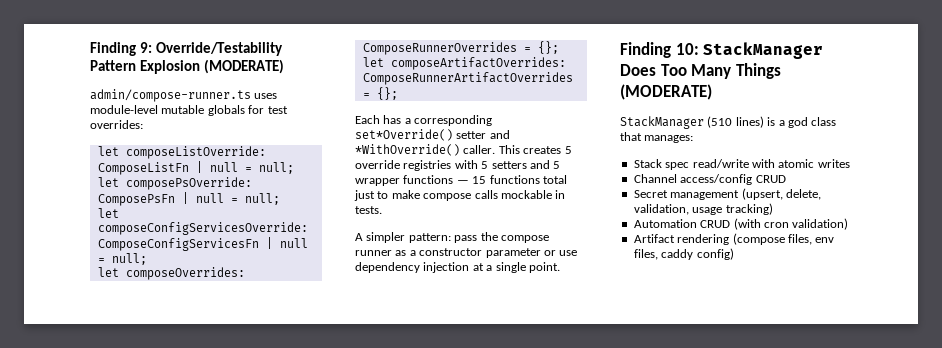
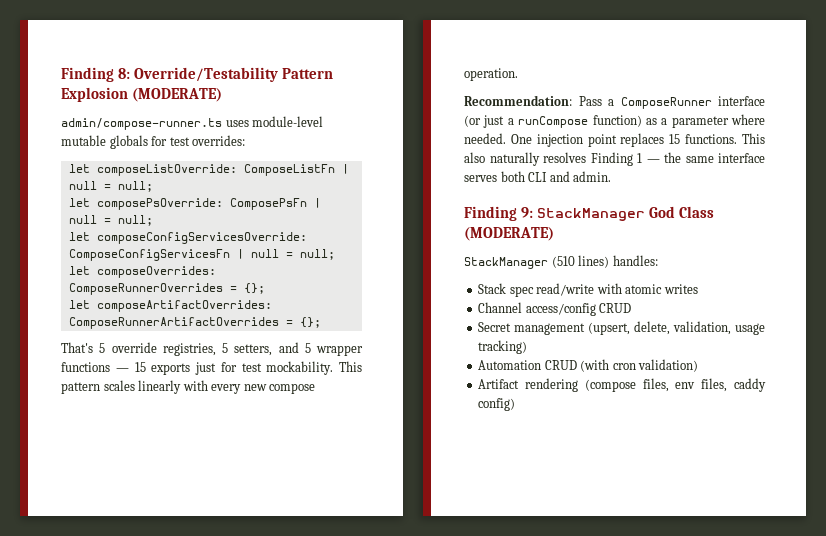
[90,42,152,56] Finding 9: -> [61,67,130,82] Finding 8:
[355,115,493,126] [355,129,510,141] [355,144,572,156] [355,160,527,171] Each has a corresponding set*Override() setter and *WithOverride() caller. This creates 5 override registries with 5 setters -> [61,342,273,356] That's 5 override registries, 5 setters,
[489,175,567,184] [354,190,566,201] [355,206,382,214] [355,232,549,243] [355,248,578,258] [355,262,560,273] [620,42,824,59] [620,63,781,79] [620,84,712,100] [620,116,837,129] [620,132,694,143] functions total just to make compose calls mockable in tests. // A simpler pattern: pass the compose runner as a constructor parameter or use dependency injection at a single point. // Finding 10: StackManager Does Too Many Things (MODERATE) // StackManager (510 lines) is a god class that manages: -> [151,361,362,375] [61,380,316,394] [464,68,518,81] [464,95,765,109] [464,114,765,128] [464,133,765,147] [464,152,765,166] [464,171,612,182] [464,206,714,221] [464,227,554,241] [464,255,658,269] exports just for test mockability. This pattern scales linearly with every new compose operation. // Recommendation: Pass a ComposeRunner interface (or just a runCompose function) as a parameter where needed. One injection point replaces 15 functions. This also naturally resolves Finding 1 — the same interface serves both CLI and admin. // Finding 9: StackManager God Class (MODERATE) // StackManager (510 lines) handles:

